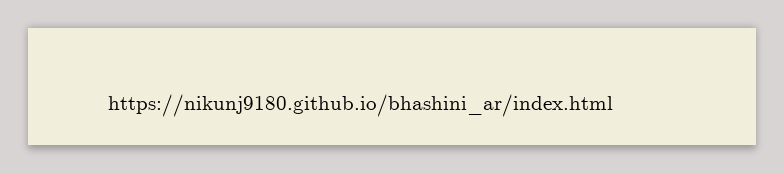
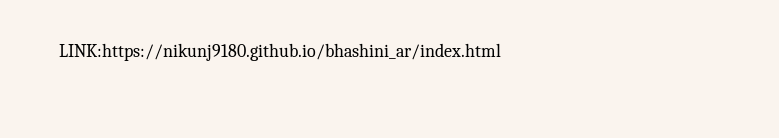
[108,94,613,117] https://nikunj9180.github.io/bhashini_ar/index.html -> [59,43,501,61] LINK:https://nikunj9180.github.io/bhashini_ar/index.html

